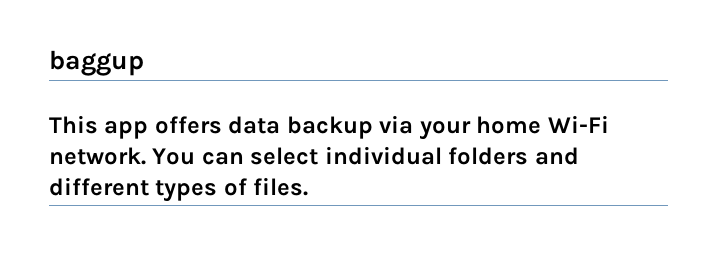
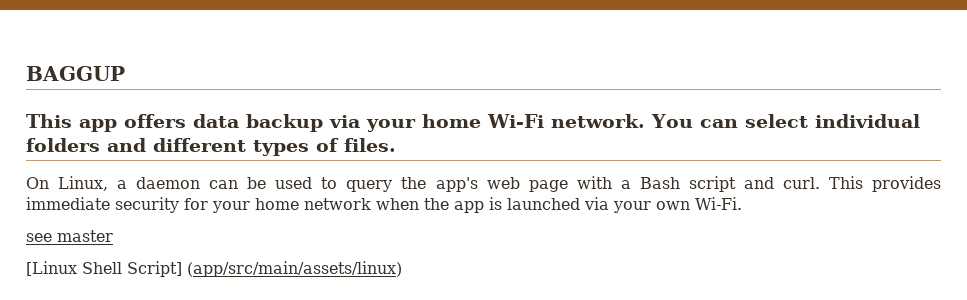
[49,50,144,76] baggup -> [26,66,125,81] BAGGUP
(309, 186) none -> [26,176,941,192] [26,197,742,213] [26,230,113,242] [26,261,402,277] // On Linux, a daemon can be used to query the app's web page with a Bash script and curl. This provides immediate security for your home network when the app is launched via your own Wi-Fi. // see master // [Linux Shell Script] (app/src/main/assets/linux)

